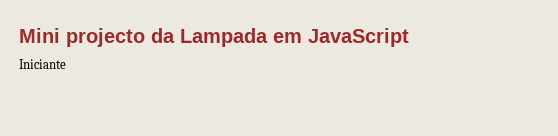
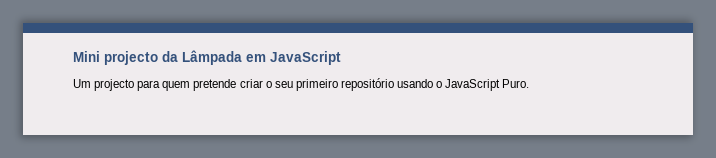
[180,28,268,47] Lampada -> [182,50,242,65] Lâmpada
[19,59,66,69] Iniciante -> [73,78,530,91] Um projecto para quem pretende criar o seu primeiro repositório usando o JavaScript Puro.

